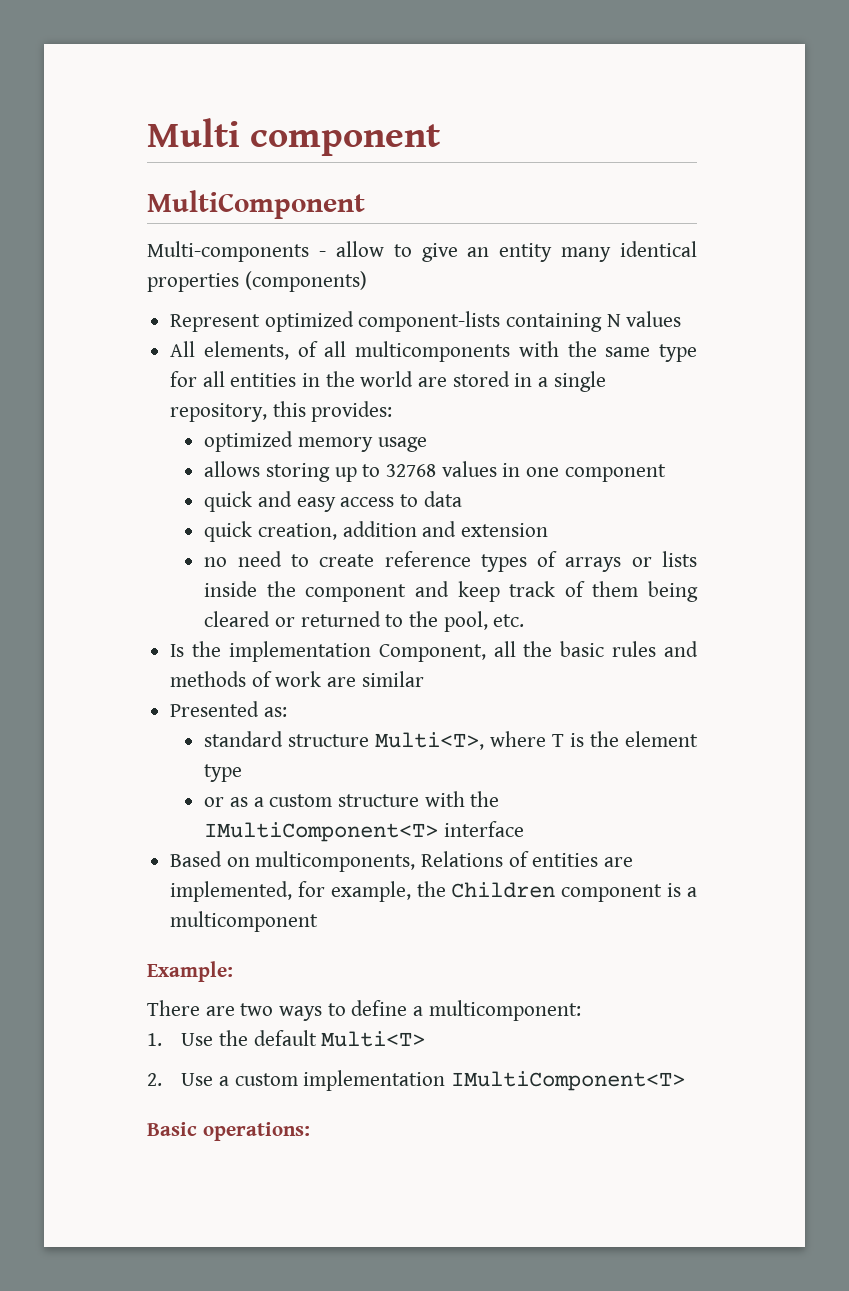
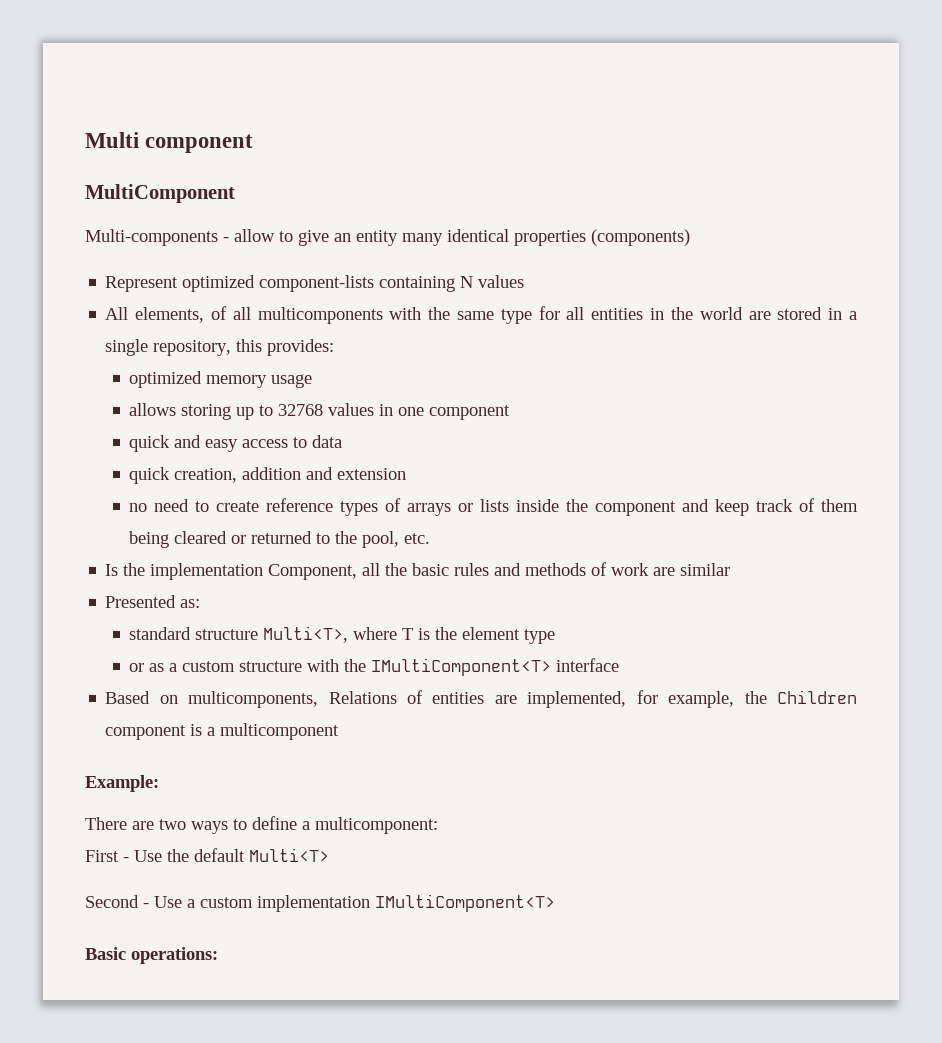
[147,1033,162,1046] 1. -> [85,850,129,862] First -
[147,1073,162,1086] 2. -> [85,895,149,908] Second -

